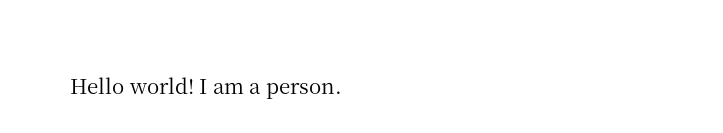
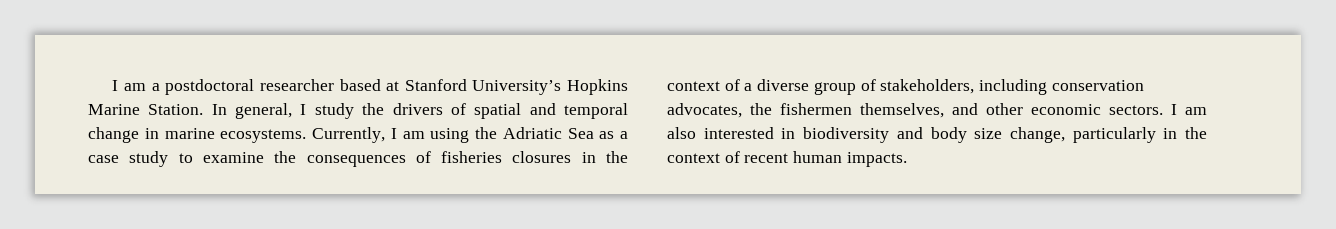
[70,77,194,94] Hello world! -> (112, 85) none
[265,82,342,99] person. -> [165,79,628,95] [88,103,629,119] [88,127,628,143] [88,151,628,167] [667,79,1144,95] [667,103,1207,118] [667,127,1207,143] [667,151,907,167] postdoctoral researcher based at Stanford University’s Hopkins Marine Station. In general, I study the drivers of spatial and temporal change in marine ecosystems. Currently, I am using the Adriatic Sea as a case study to examine the consequences of fisheries closures in the context of a diverse group of stakeholders, including conservation advocates, the fishermen themselves, and other economic sectors. I am also interested in biodiversity and body size change, particularly in the context of recent human impacts.

